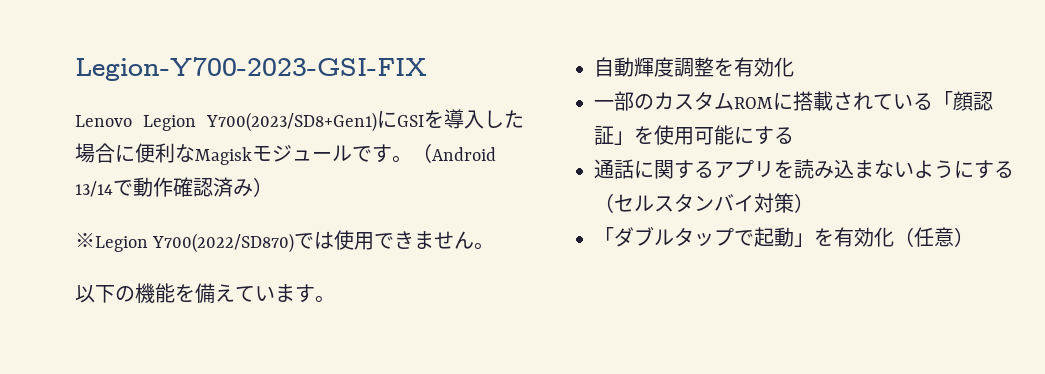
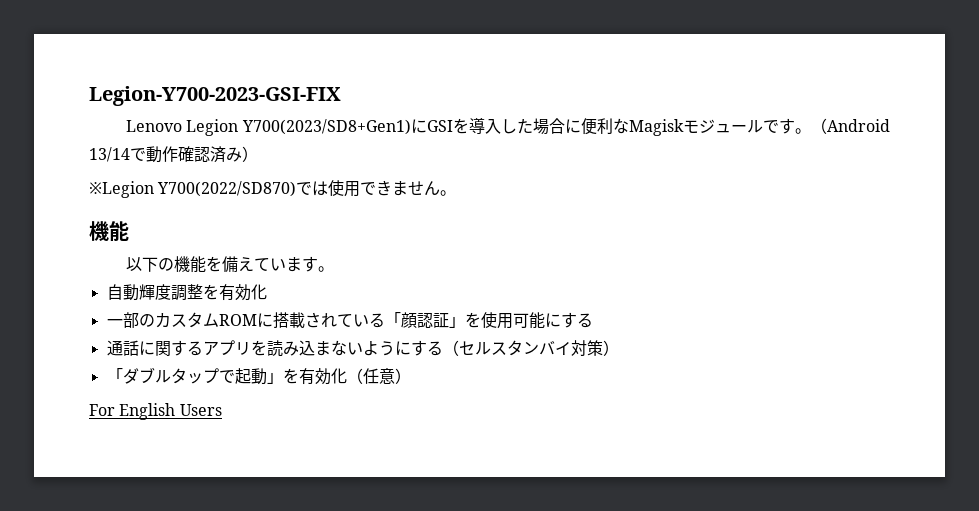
(495, 246) none -> [89,221,129,241] // 機能
(974, 237) none -> [89,403,222,420] // For English Users

